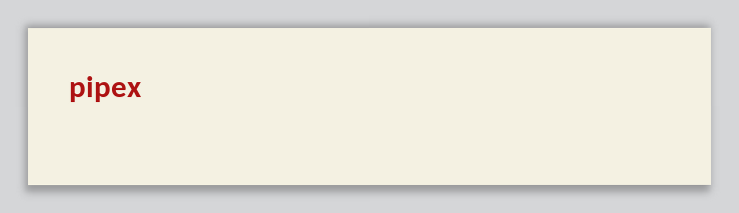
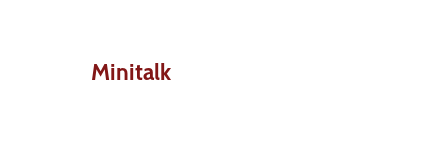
[68,76,141,103] pipex -> [91,63,172,80] Minitalk

